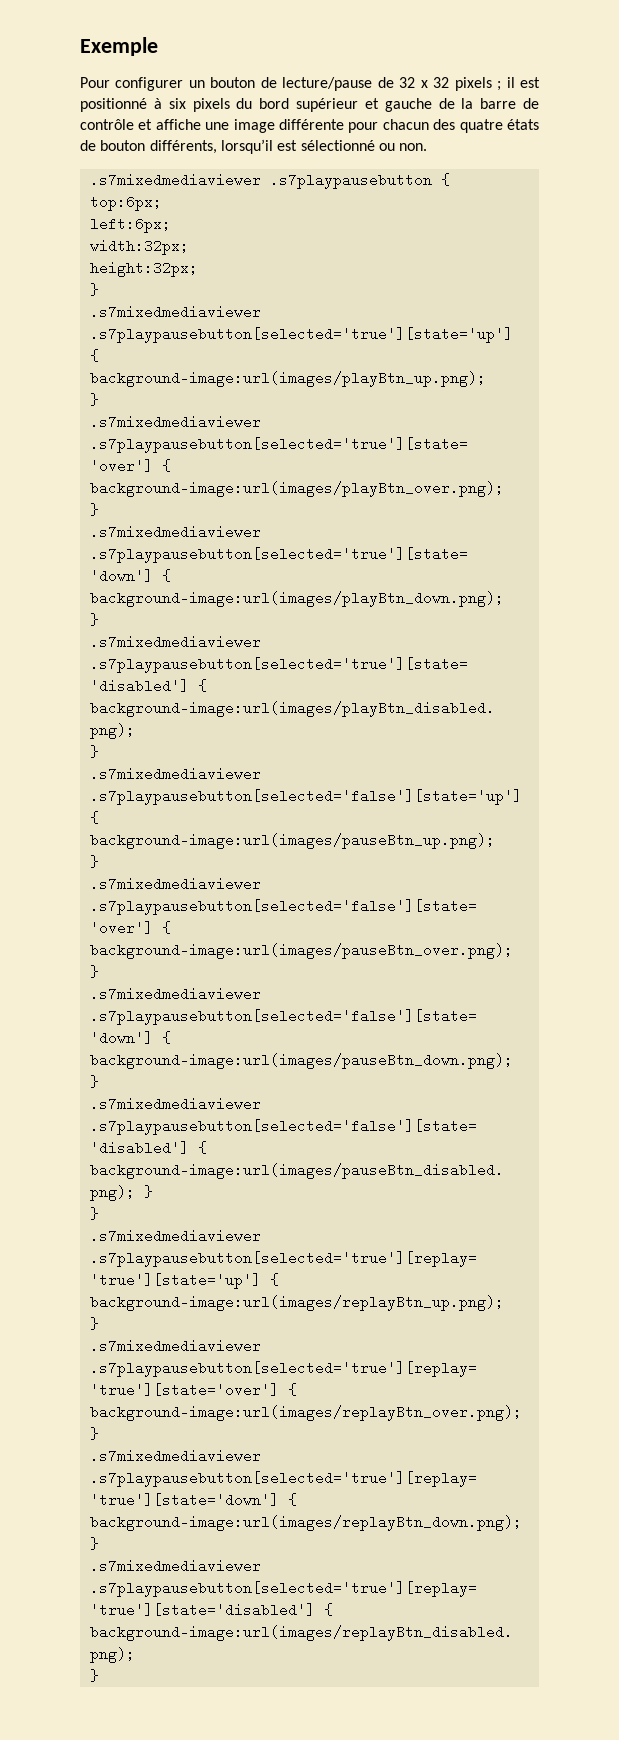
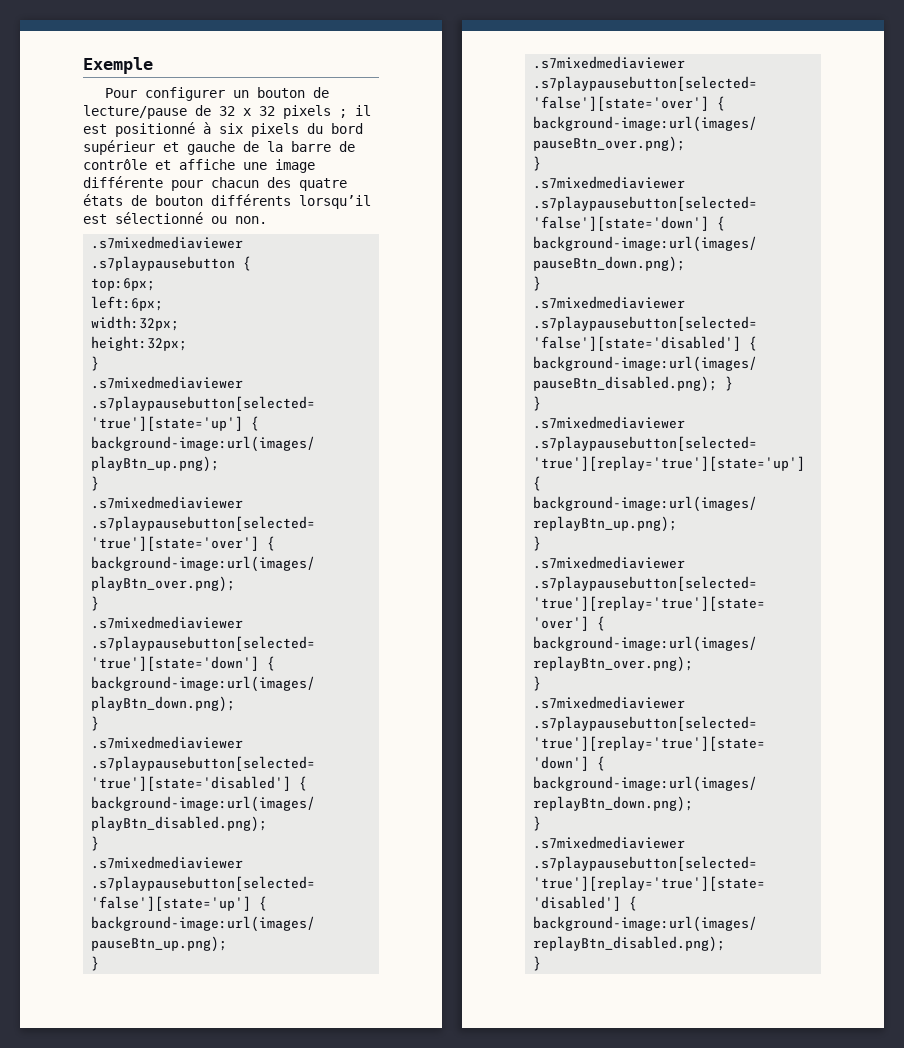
[149,140,217,154] différents, -> [211,194,291,206] différents

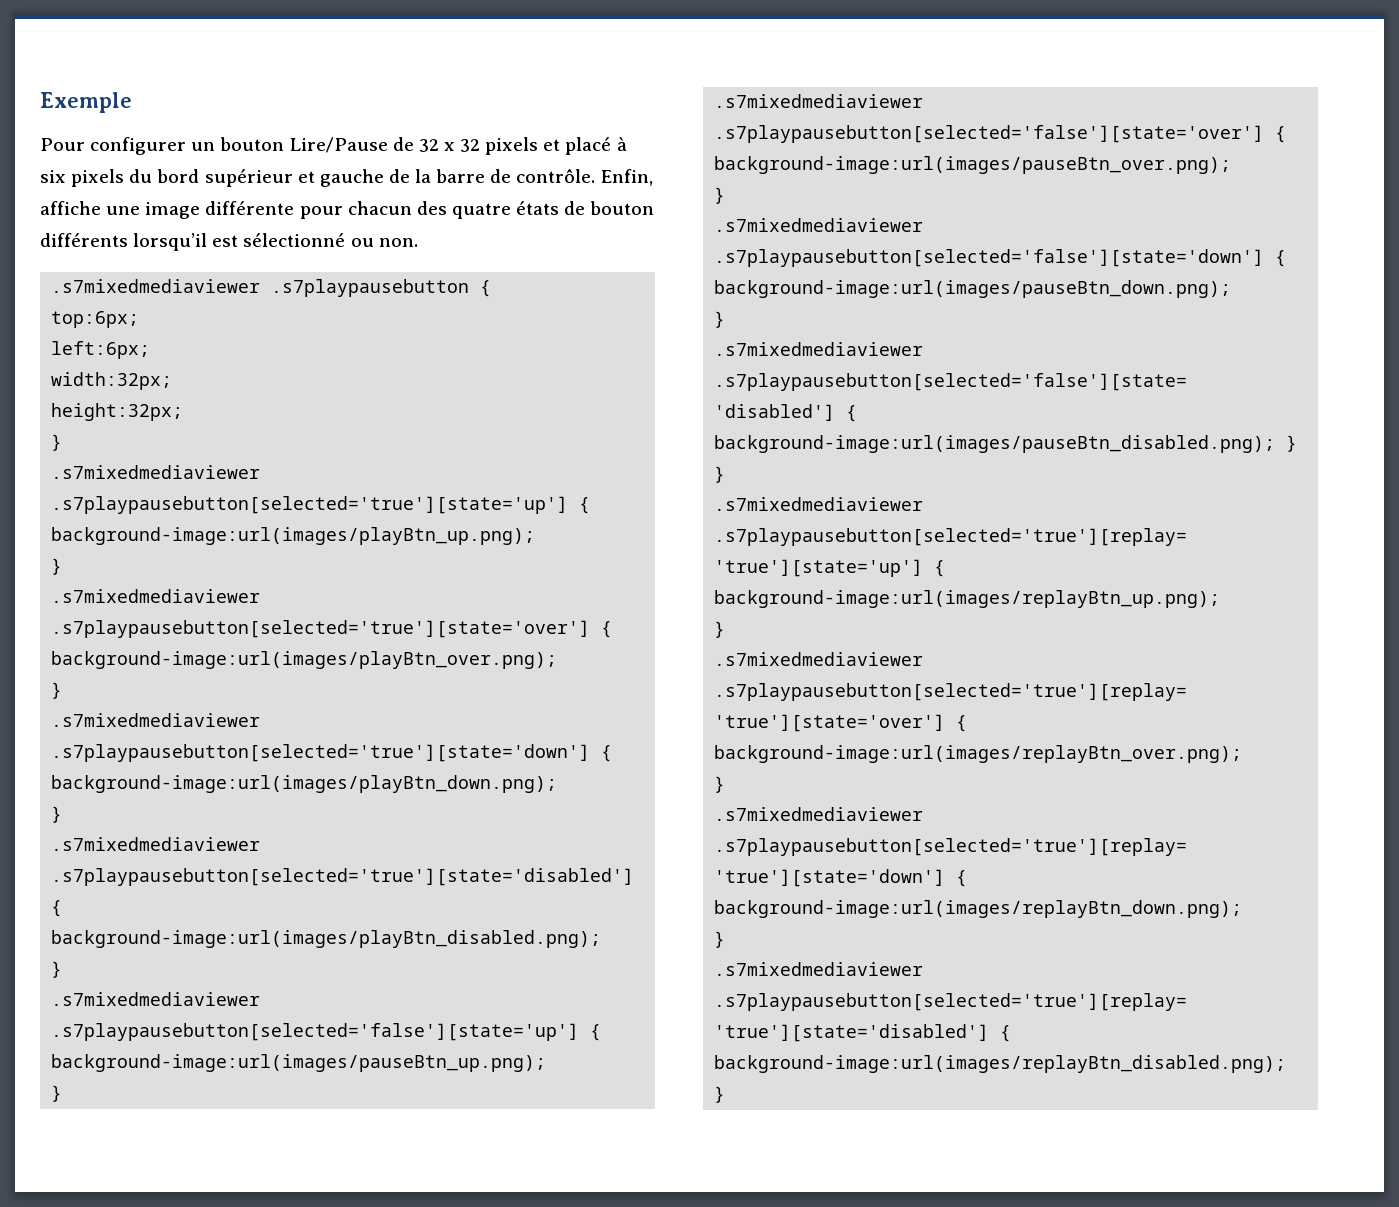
[313,87,330,98] [83,105,187,119] de lecture/pause -> [289,137,388,153] Lire/Pause
[339,105,371,118] [83,122,195,137] ; il est positionné -> [543,137,612,155] et placé
[83,159,171,170] contrôle et -> [516,169,653,186] contrôle. Enfin,

